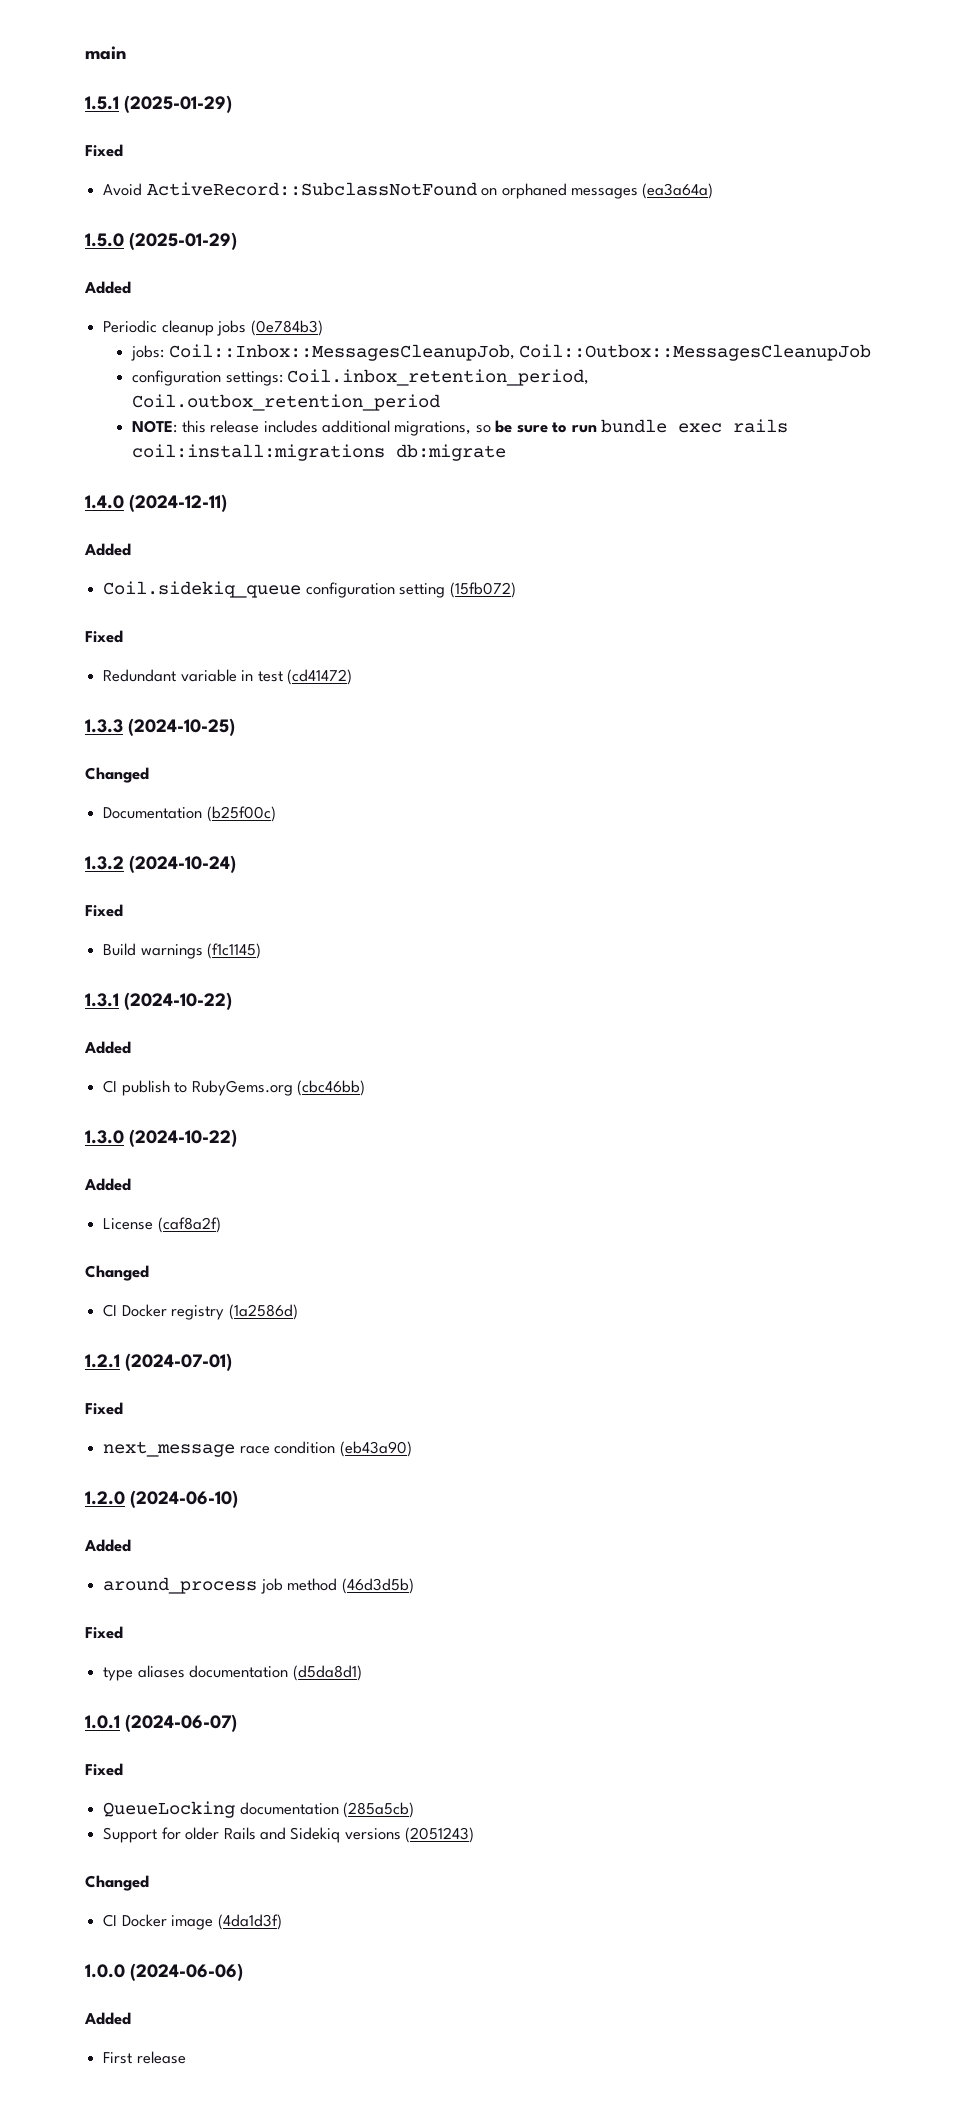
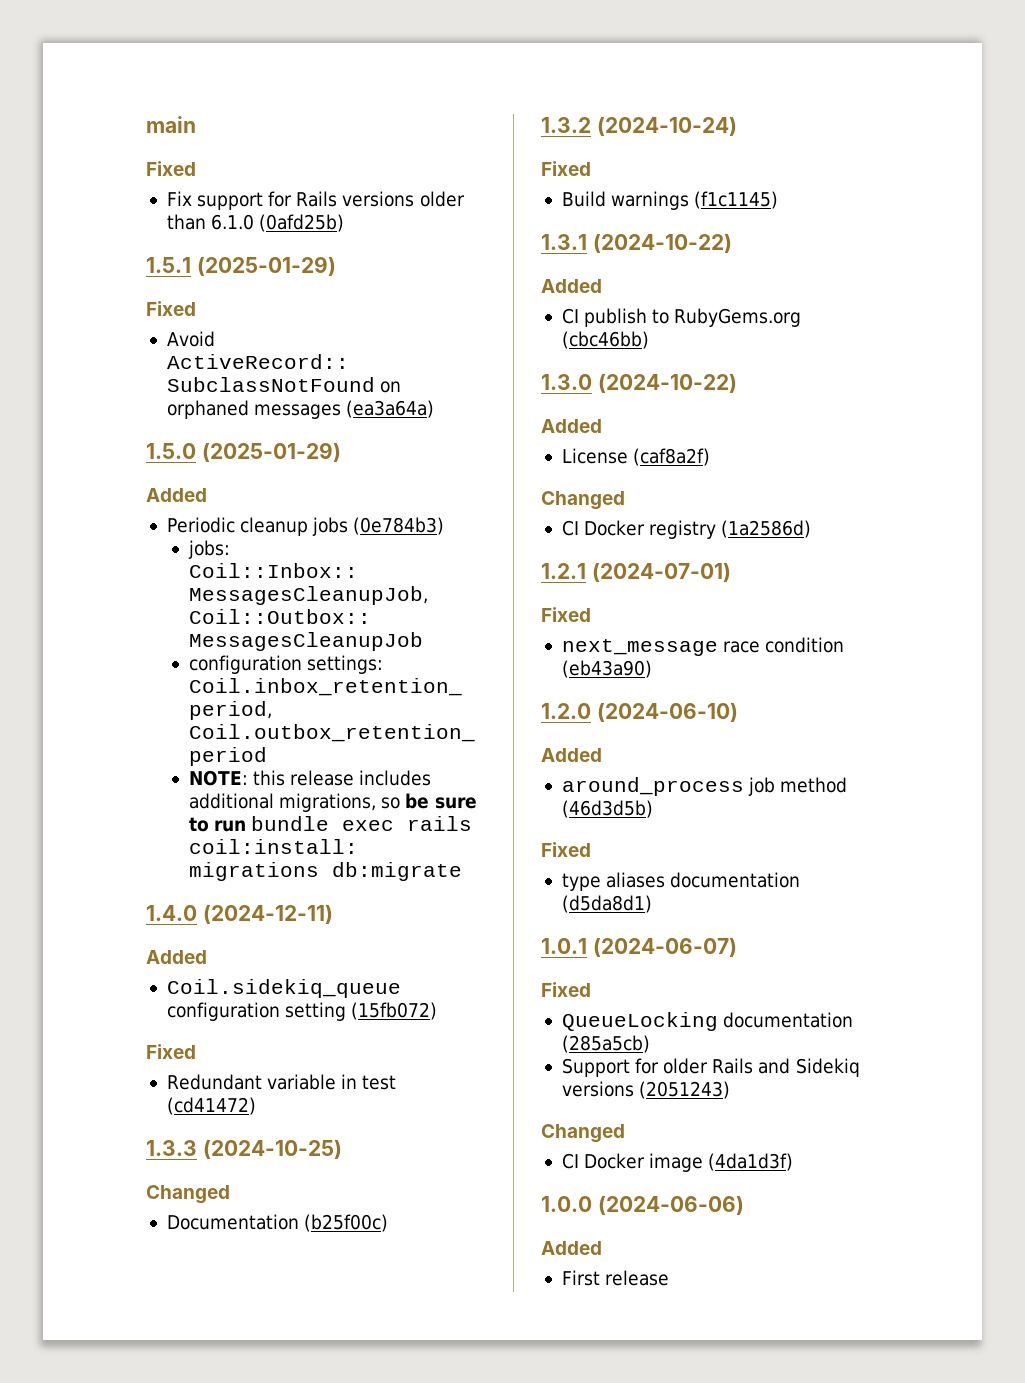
(126, 53) none -> [146,161,196,176] [166,191,465,210] [166,214,345,232] // Fixed // Fix support for Rails versions older than 6.1.0 (0afd25b)

